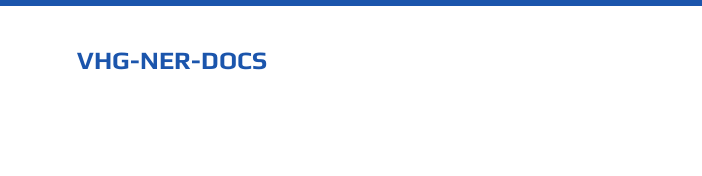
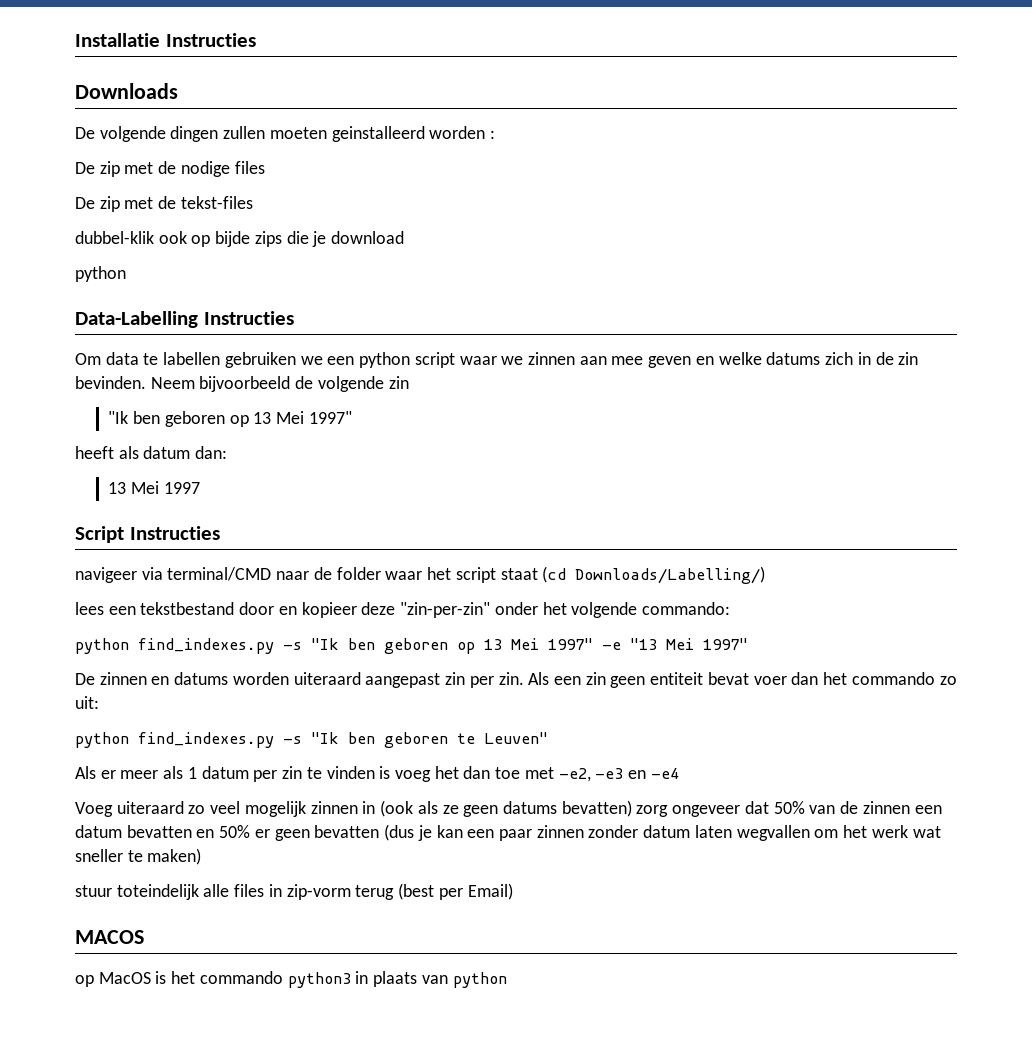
[77,52,267,70] VHG-NER-DOCS -> [75,33,256,47] [75,83,178,99] [75,126,496,142] [75,161,265,177] [75,196,253,212] [75,231,405,247] [75,266,126,282] [75,311,294,328] [75,352,919,368] [75,376,409,392] [108,411,352,427] [75,446,228,459] [108,481,200,494] [75,526,220,543] [75,566,766,584] [75,602,730,618] [75,638,748,654] [75,672,957,688] [75,696,99,709] [75,732,548,748] [75,766,679,782] [75,800,942,817] [75,824,941,841] [75,848,202,865] [75,883,513,900] [75,930,144,944] [75,971,507,988] Installatie Instructies // Downloads // De volgende dingen zullen moeten geinstalleerd worden : // De zip met de nodige files // De zip met de tekst-files // dubbel-klik ook op bijde zips die je download // python // Data-Labelling Instructies // Om data te labellen gebruiken we een python script waar we zinnen aan mee geven en welke datums zich in de zin bevinden. Neem bijvoorbeeld de volgende zin // "Ik ben geboren op 13 Mei 1997" // heeft als datum dan: // 13 Mei 1997 // Script Instructies // navigeer via terminal/CMD naar de folder waar het script staat (cd Downloads/Labelling/) // lees een tekstbestand door en kopieer deze "zin-per-zin" onder het volgende commando: // python find_indexes.py -s "Ik ben geboren op 13 Mei 1997" -e "13 Mei 1997" // De zinnen en datums worden uiteraard aangepast zin per zin. Als een zin geen entiteit bevat voer dan het commando zo uit: // python find_indexes.py -s "Ik ben geboren te Leuven" // Als er meer als 1 datum per zin te vinden is voeg het dan toe met -e2, -e3 en -e4 // Voeg uiteraard zo veel mogelijk zinnen in (ook als ze geen datums bevatten) zorg ongeveer dat 50% van de zinnen een datum bevatten en 50% er geen bevatten (dus je kan een paar zinnen zonder datum laten wegvallen om het werk wat sneller te maken) // stuur toteindelijk alle files in zip-vorm terug (best per Email) // MACOS // op MacOS is het commando python3 in plaats van python

